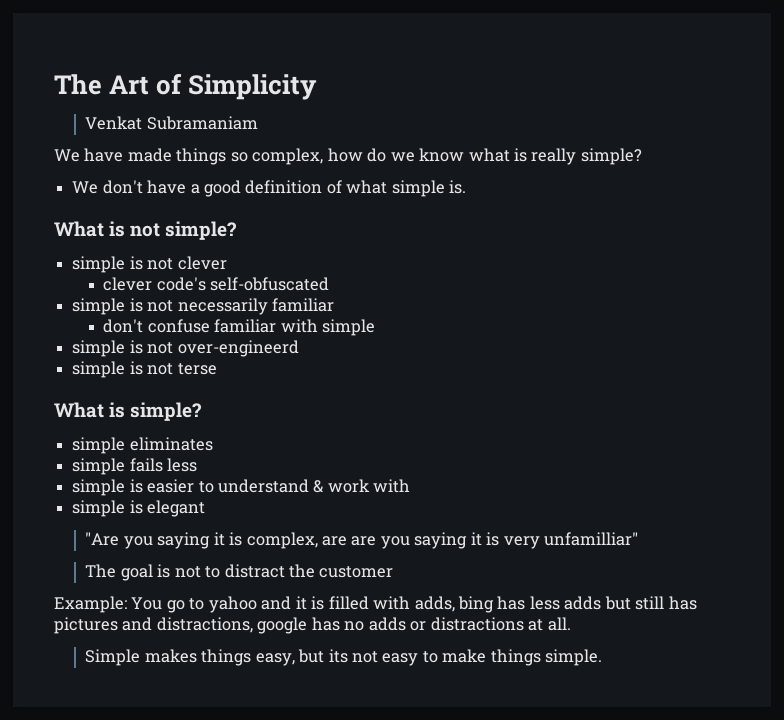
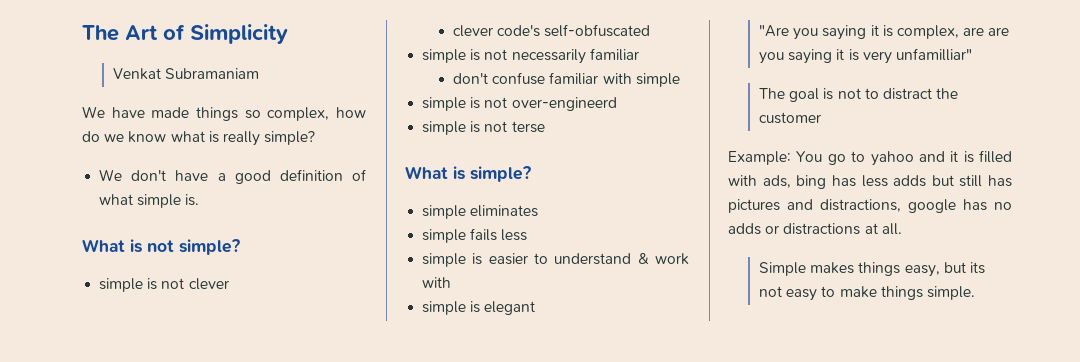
[414,596,455,612] adds, -> [762,175,791,188] ads,

